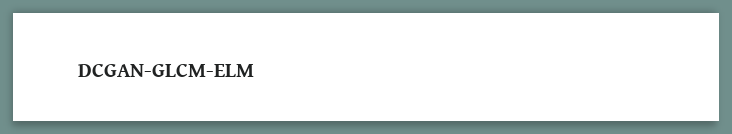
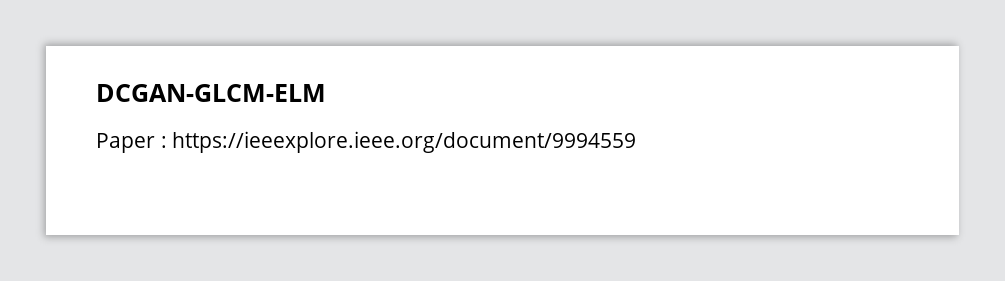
(254, 70) none -> [96,131,637,153] // Paper : https://ieeexplore.ieee.org/document/9994559

